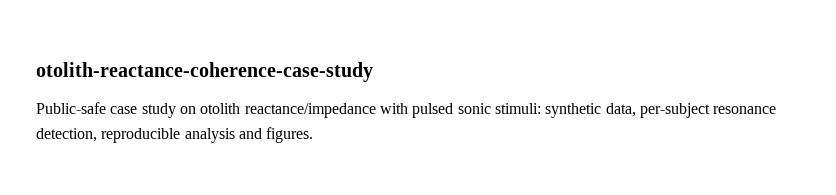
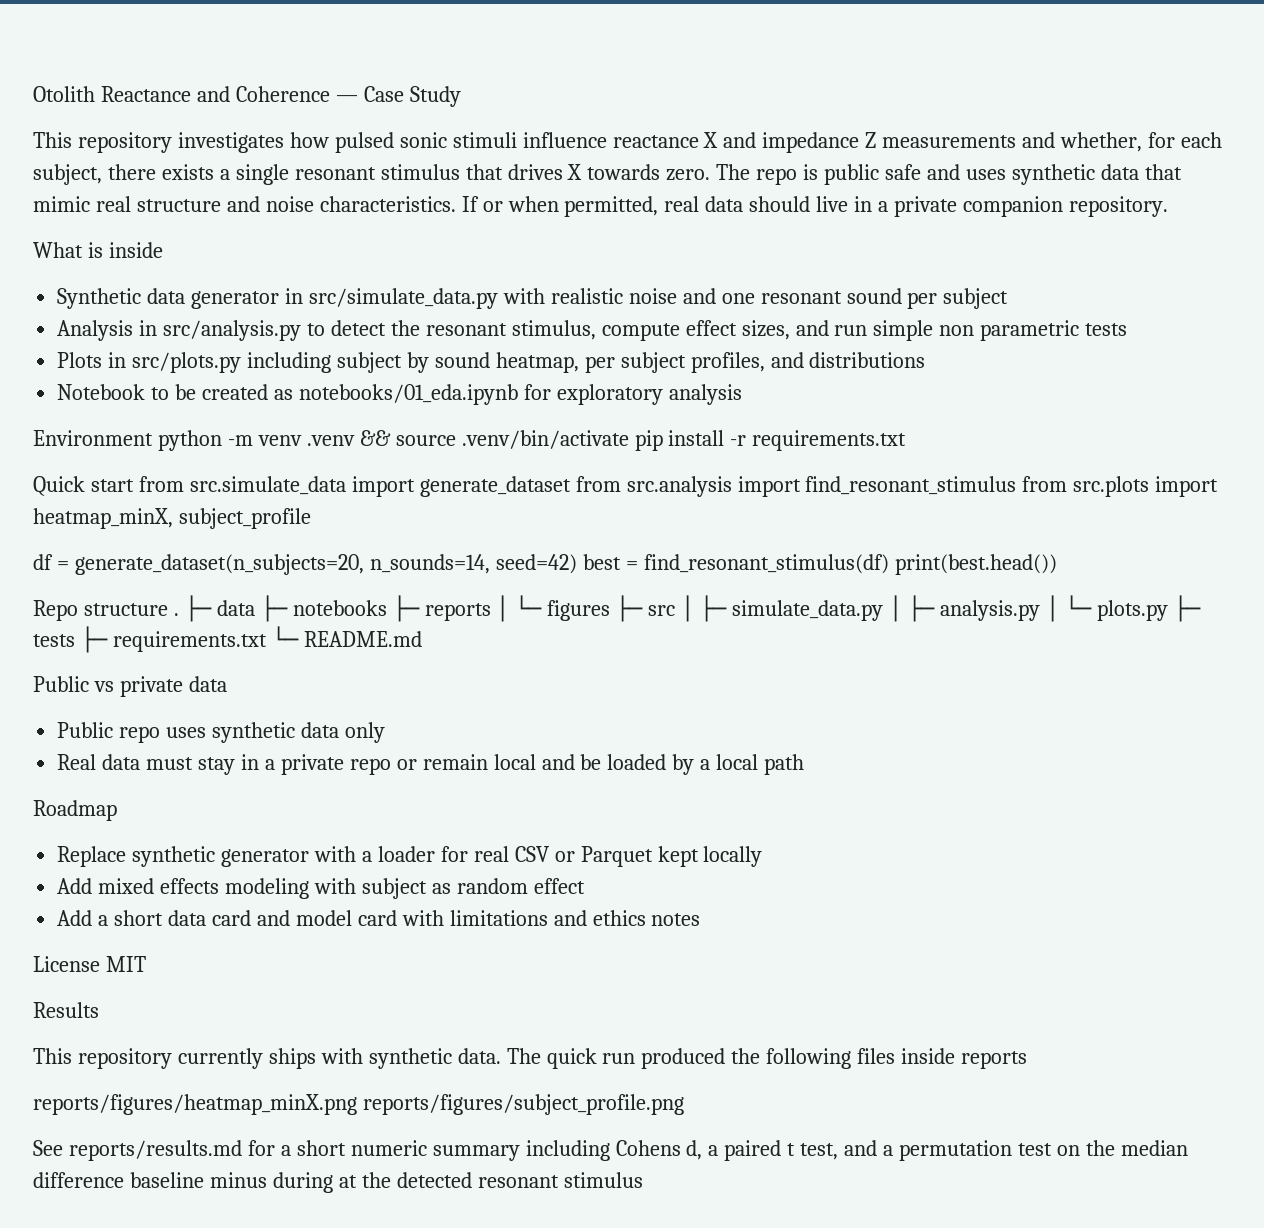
[36,62,373,82] [36,102,777,118] [36,127,314,143] otolith-reactance-coherence-case-study // Public-safe case study on otolith reactance/impedance with pulsed sonic stimuli: synthetic data, per-subject resonance detection, reproducible analysis and figures. -> [33,86,461,107] [33,132,1222,153] [33,164,1182,185] [33,196,1168,217] [33,242,163,258] [57,288,1009,309] [57,320,1128,341] [57,352,926,373] [57,384,742,405] [33,430,907,451] [33,476,1219,497] [33,508,311,529] [33,554,1057,575] [33,595,1201,622] [33,626,422,653] [33,676,227,697] [57,722,385,743] [57,754,805,775] [33,800,117,821] [57,846,763,867] [57,878,585,899] [57,910,701,926] [33,956,146,972] [33,1002,99,1018] [33,1048,1028,1069] [33,1094,684,1115] [33,1140,1188,1161] [33,1172,643,1193] Otolith Reactance and Coherence — Case Study // This repository investigates how pulsed sonic stimuli influence reactance X and impedance Z measurements and whether, for each subject, there exists a single resonant stimulus that drives X towards zero. The repo is public safe and uses synthetic data that mimic real structure and noise characteristics. If or when permitted, real data should live in a private companion repository. // What is inside // Synthetic data generator in src/simulate_data.py with realistic noise and one resonant sound per subject // Analysis in src/analysis.py to detect the resonant stimulus, compute effect sizes, and run simple non parametric tests // Plots in src/plots.py including subject by sound heatmap, per subject profiles, and distributions // Notebook to be created as notebooks/01_eda.ipynb for exploratory analysis // Environment python -m venv .venv && source .venv/bin/activate pip install -r requirements.txt // Quick start from src.simulate_data import generate_dataset from src.analysis import find_resonant_stimulus from src.plots import heatmap_minX, subject_profile // df = generate_dataset(n_subjects=20, n_sounds=14, seed=42) best = find_resonant_stimulus(df) print(best.head()) // Repo structure . ├─ data ├─ notebooks ├─ reports │ └─ figures ├─ src │ ├─ simulate_data.py │ ├─ analysis.py │ └─ plots.py ├─ tests ├─ requirements.txt └─ README.md // Public vs private data // Public repo uses synthetic data only // Real data must stay in a private repo or remain local and be loaded by a local path // Roadmap // Replace synthetic generator with a loader for real CSV or Parquet kept locally // Add mixed effects modeling with subject as random effect // Add a short data card and model card with limitations and ethics notes // License MIT // Results // This repository currently ships with synthetic data. The quick run produced the following files inside reports // reports/figures/heatmap_minX.png reports/figures/subject_profile.png // See reports/results.md for a short numeric summary including Cohens d, a paired t test, and a permutation test on the median difference baseline minus during at the detected resonant stimulus

